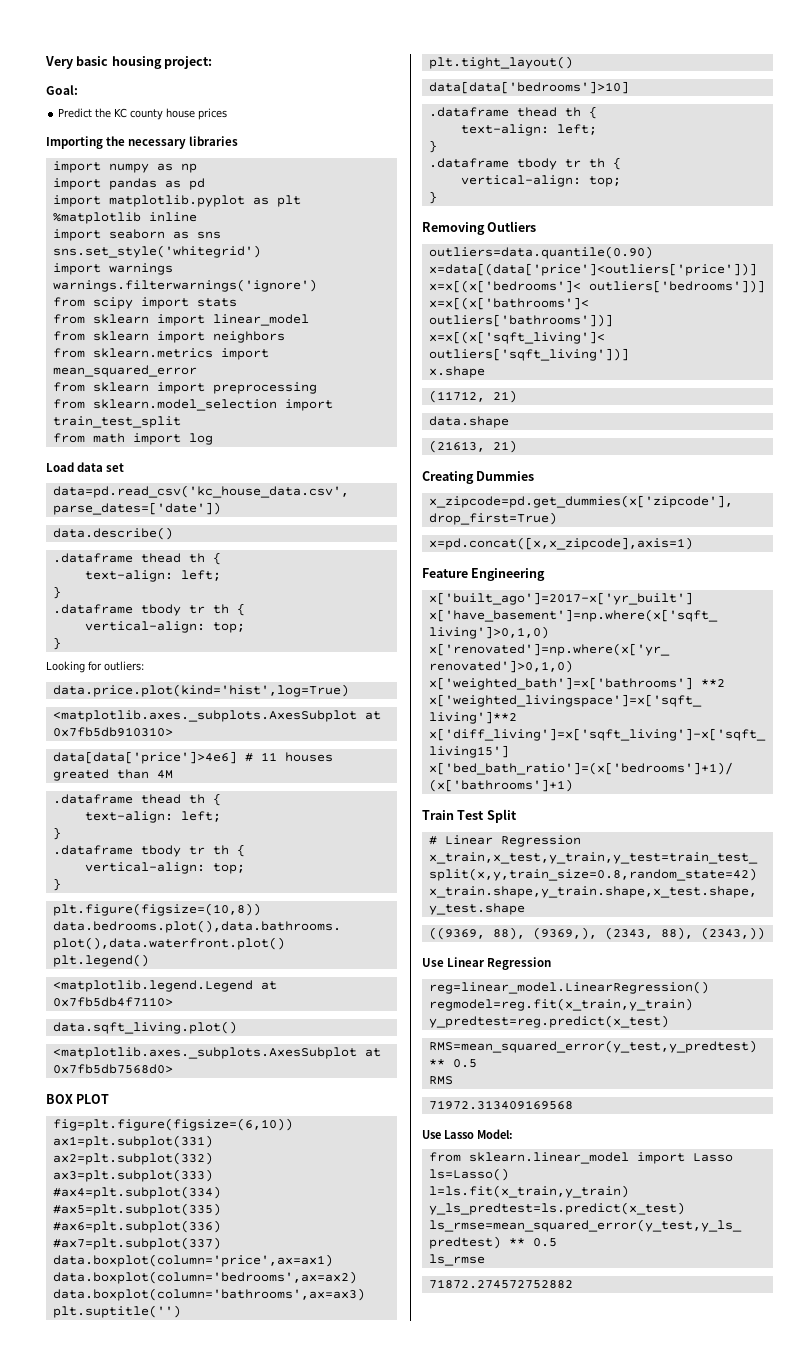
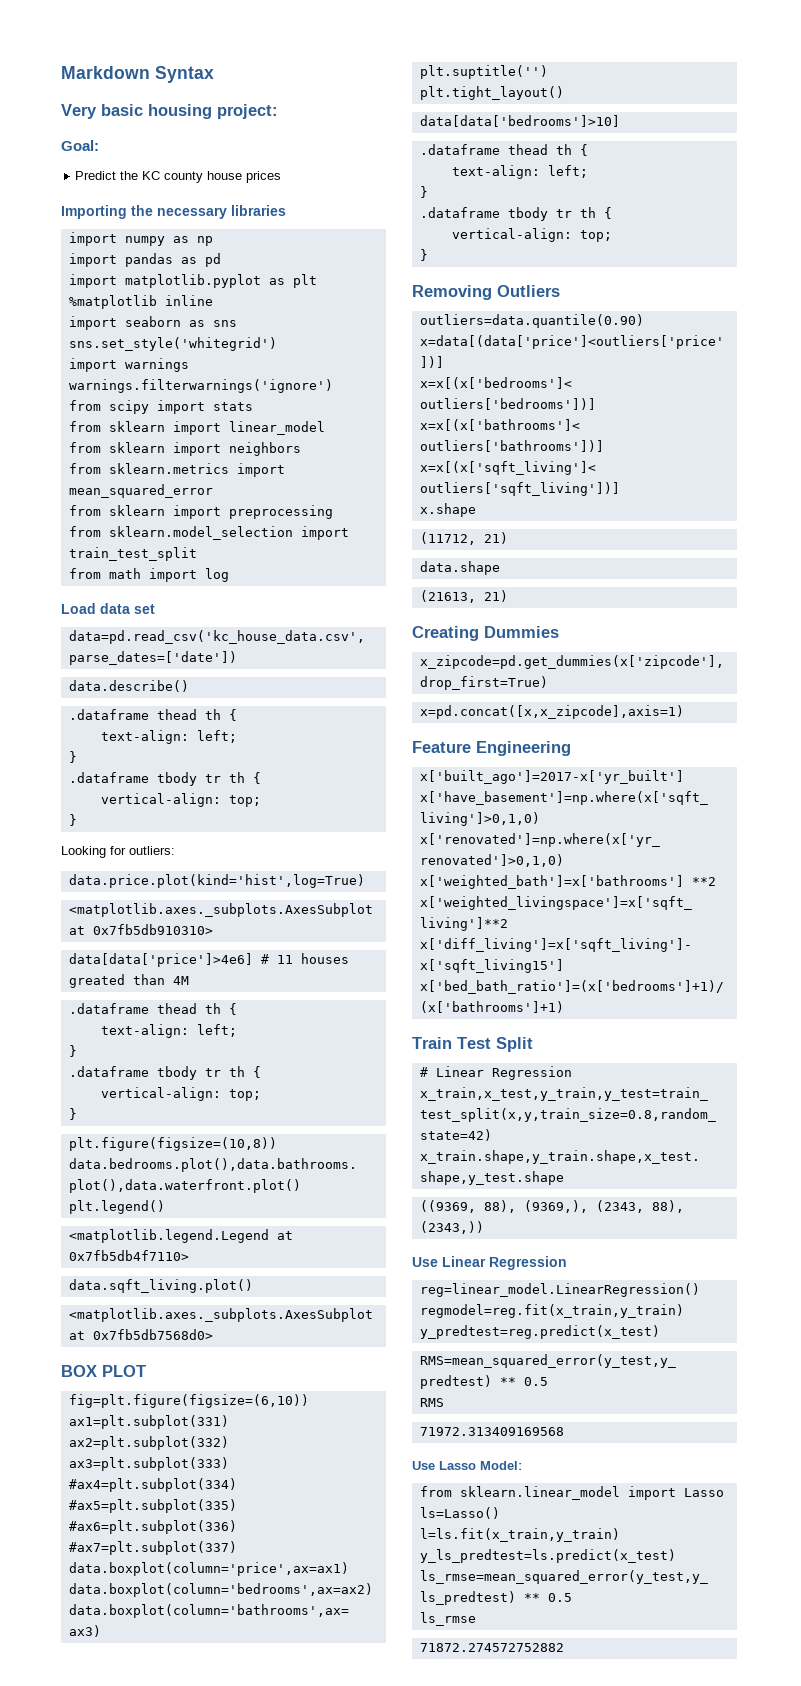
(45, 62) none -> [61,66,214,83] Markdown Syntax //

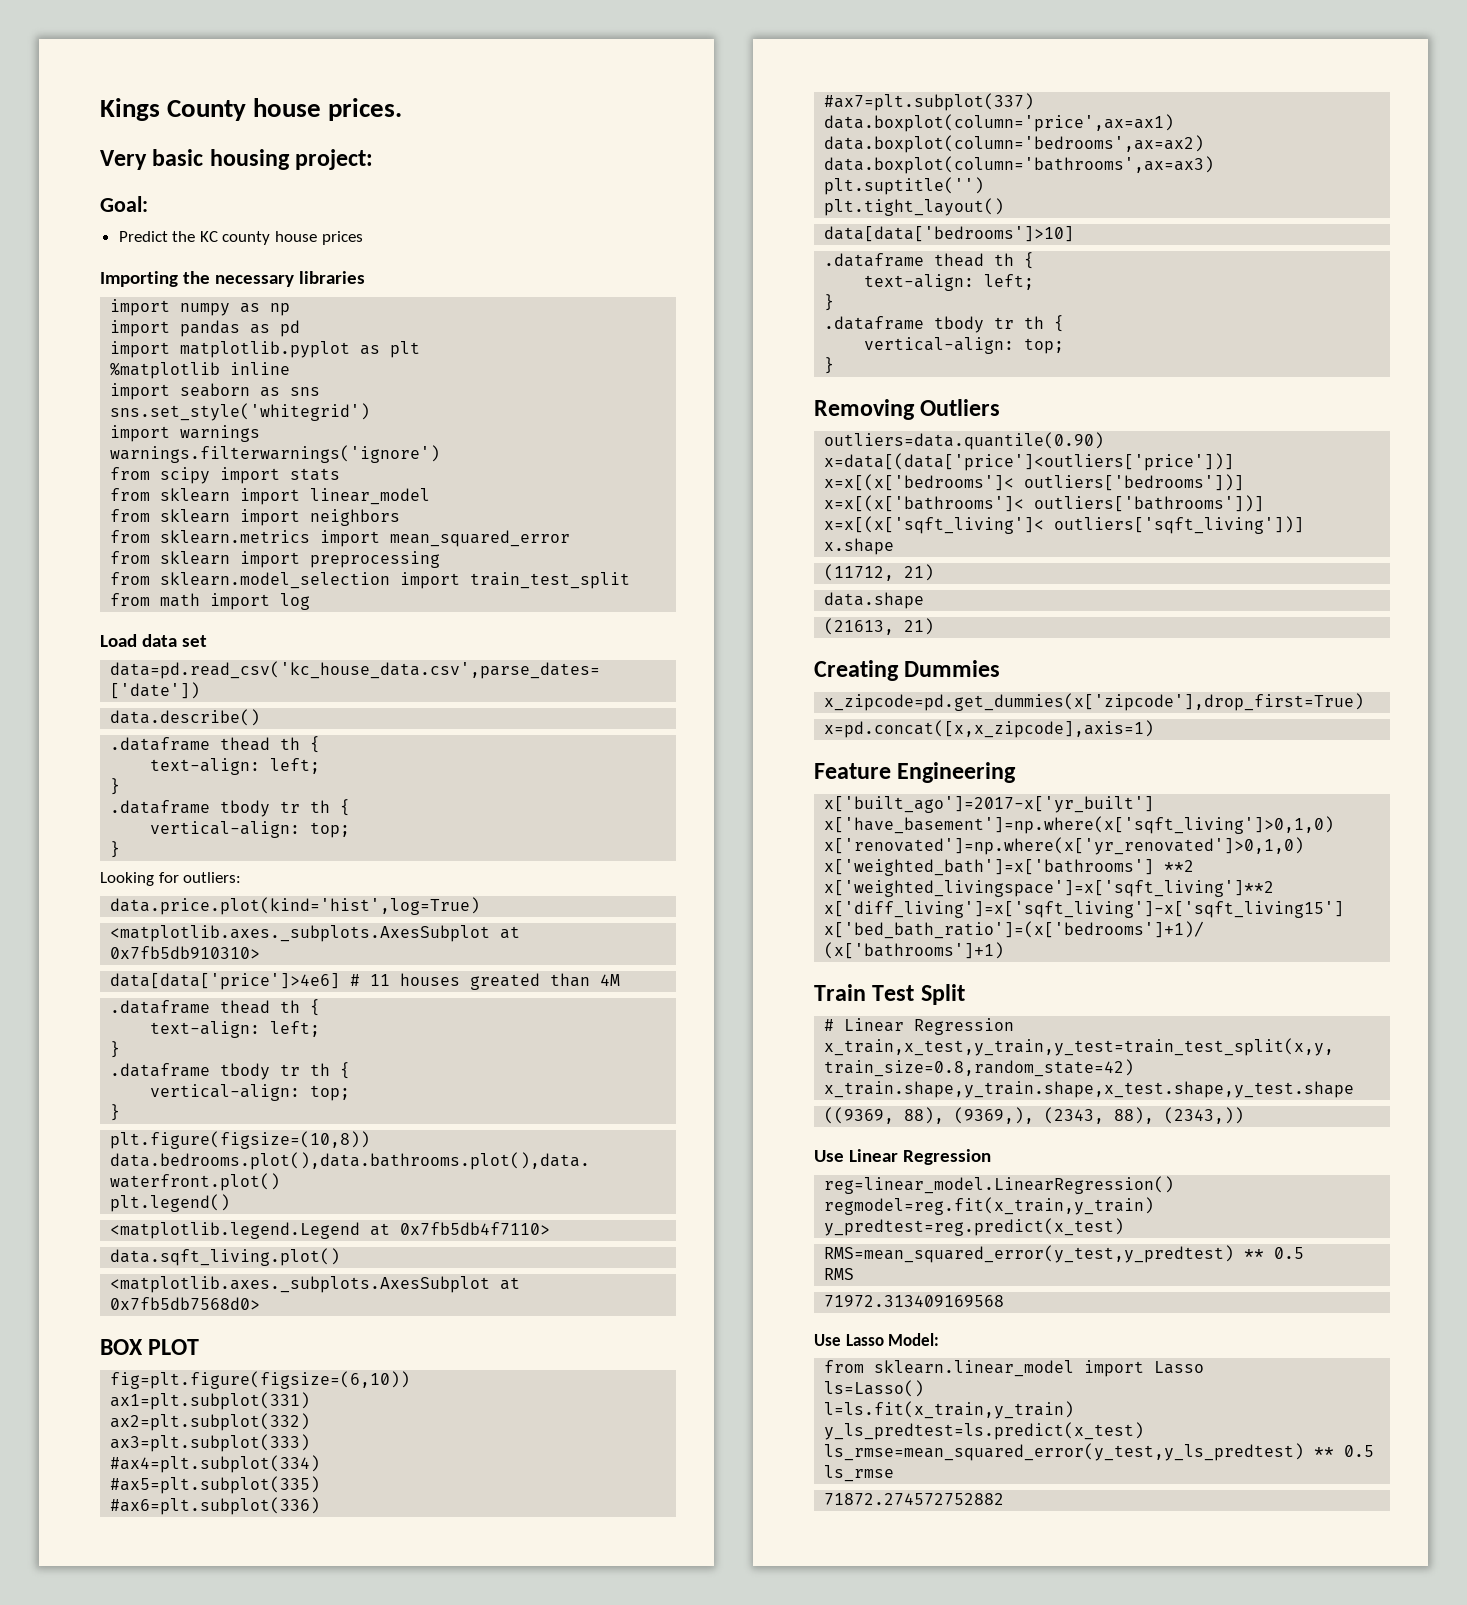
[61,66,214,83] Markdown Syntax -> [100,98,403,121] Kings County house prices.

